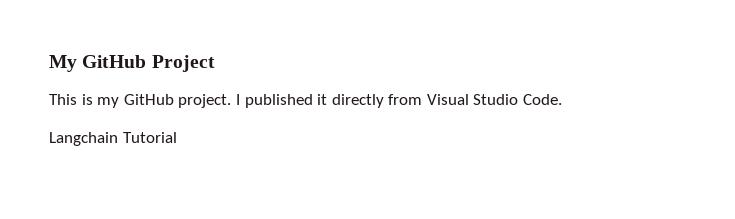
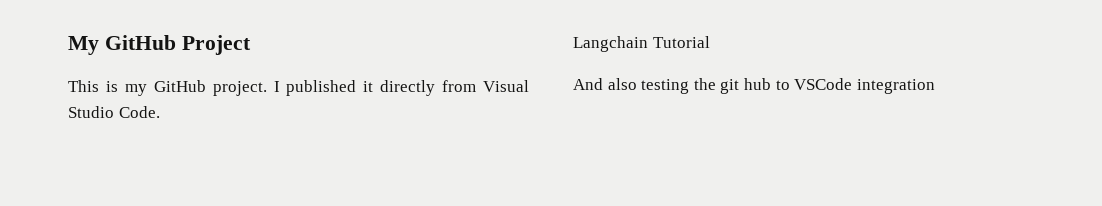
(177, 137) none -> [573,78,935,94] // And also testing the git hub to VSCode integration

